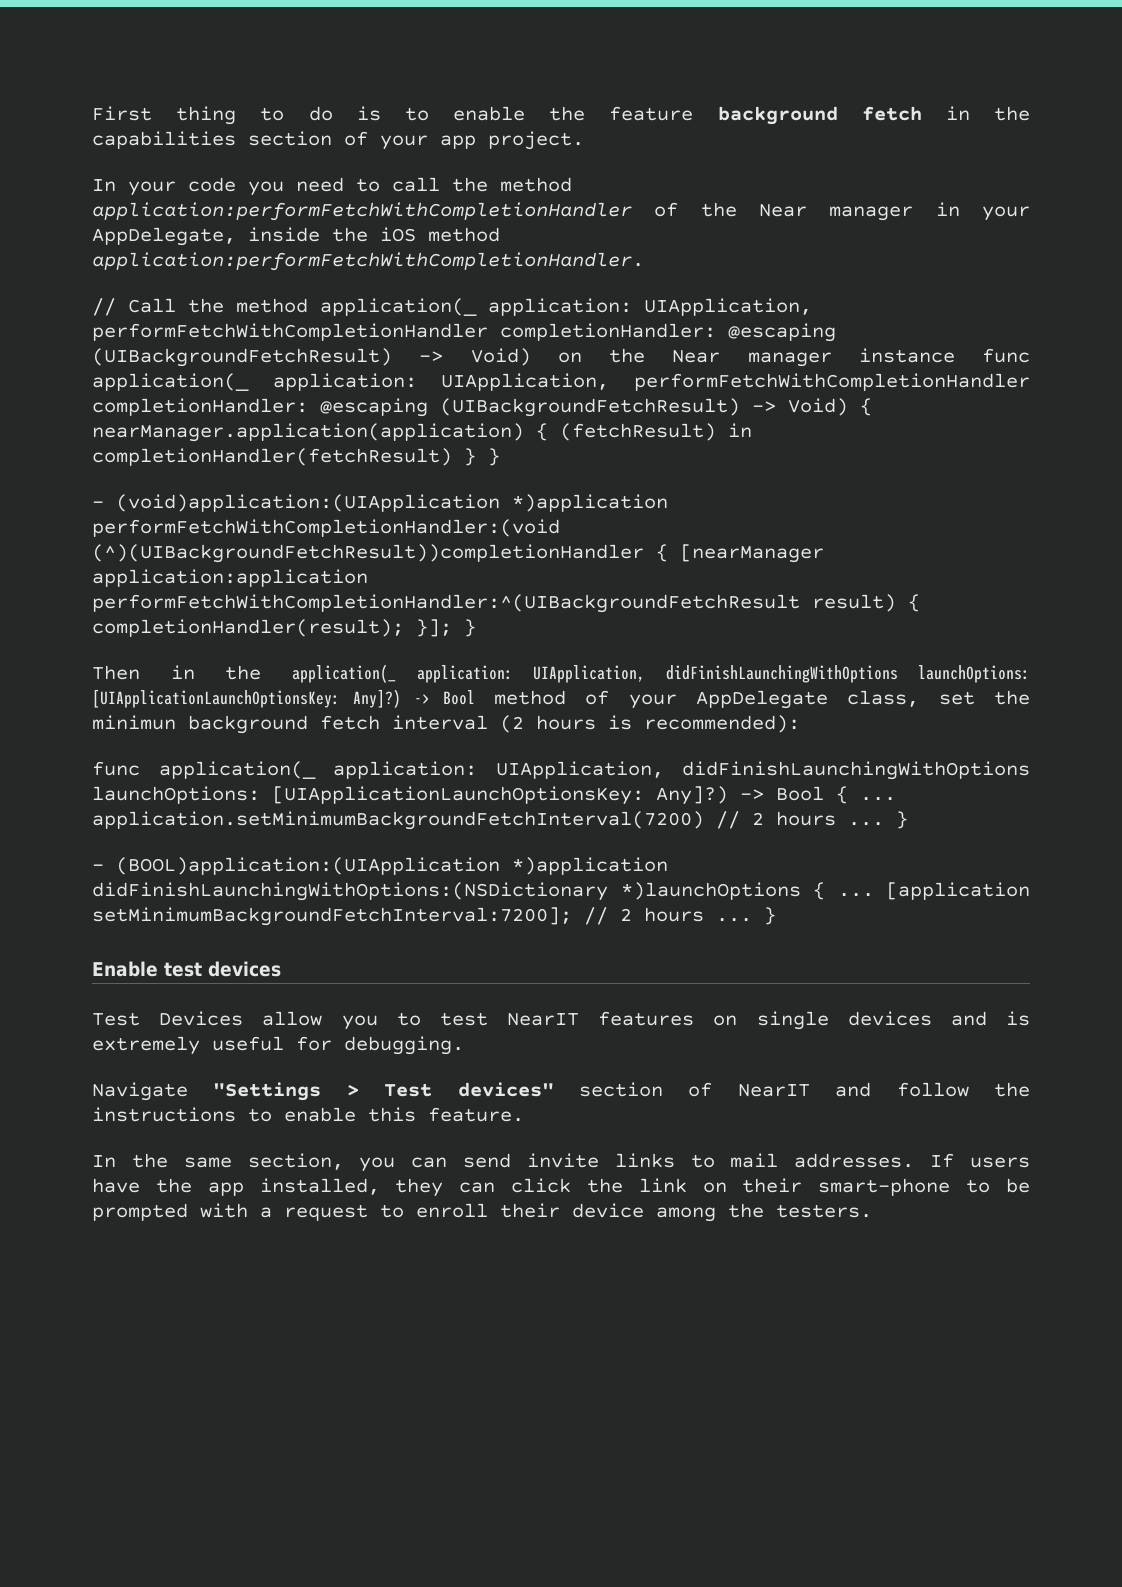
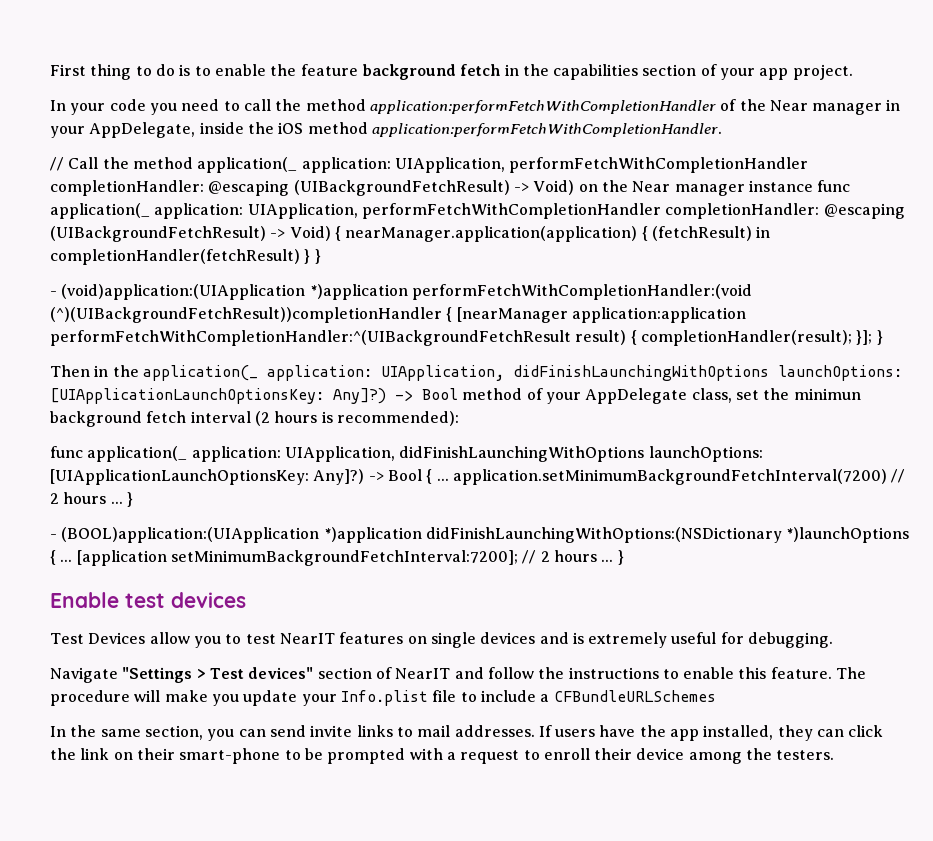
(524, 1114) none -> [836,667,867,679] [50,690,716,706] The procedure will make you update your Info.plist file to include a CFBundleURLSchemes

